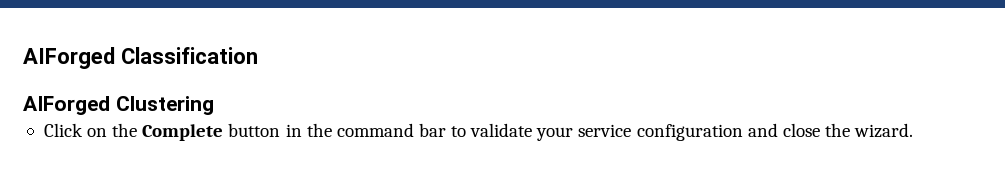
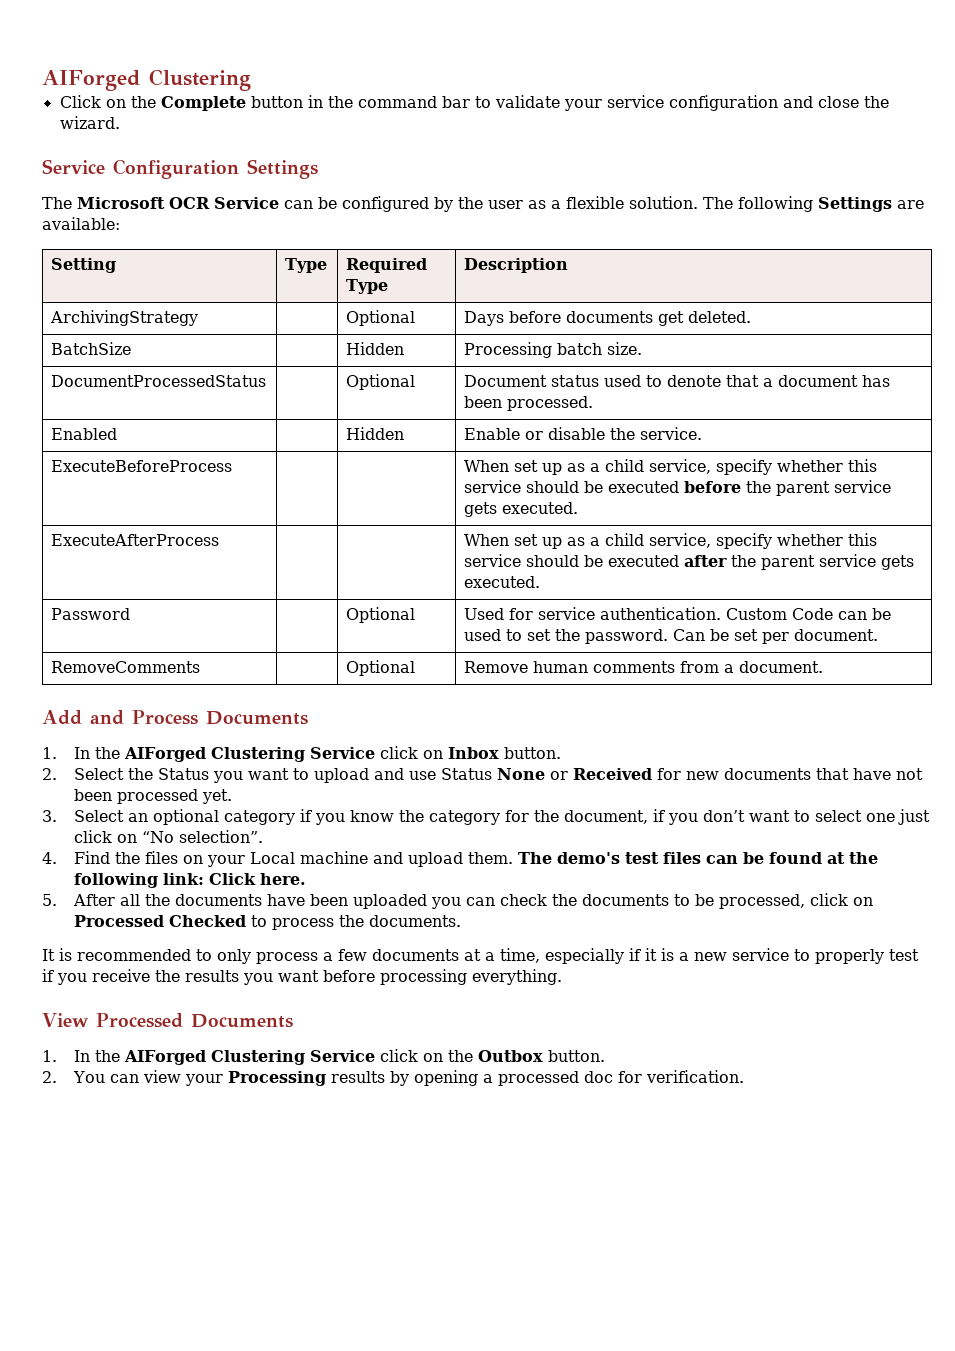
[23,47,258,69] [23,96,110,115] AIForged Classification // AIForged -> [42,70,140,91] AIForged
(914, 130) none -> [42,159,318,179] [42,196,924,212] [42,217,120,230] [51,258,117,273] [285,258,328,273] [346,258,428,273] [346,279,389,294] [464,258,569,273] [50,310,199,326] [346,310,416,326] [464,311,752,326] [51,342,132,355] [346,342,405,355] [464,342,643,358] [51,375,267,387] [346,374,416,390] [464,375,891,387] [464,396,594,411] [51,428,118,440] [346,427,405,440] [464,427,703,440] [51,460,233,472] [464,459,878,475] [464,480,892,496] [464,502,579,517] [51,534,220,546] [464,533,878,549] [464,554,915,570] [464,576,541,588] [51,608,131,620] [346,607,416,623] [464,607,892,620] [464,629,879,644] [51,661,201,673] [346,660,416,676] [464,661,824,673] [42,710,308,725] [42,746,561,762] [42,768,923,783] [73,789,232,804] [42,809,930,825] [73,830,263,843] [42,851,878,867] [73,873,306,888] [42,893,873,909] [73,915,461,930] [42,948,919,964] [42,969,562,985] [42,1013,293,1028] [42,1049,605,1065] [42,1070,744,1086] // Service Configuration Settings // The Microsoft OCR Service can be configured by the user as a flexible solution. The following Settings are available: // Setting | Type | Required Type | Description // ArchivingStrategy | | Optional | Days before documents get deleted. // BatchSize | | Hidden | Processing batch size. // DocumentProcessedStatus | | Optional | Document status used to denote that a document has been processed. // Enabled | | Hidden | Enable or disable the service. // ExecuteBeforeProcess | | | When set up as a child service, specify whether this service should be executed before the parent service gets executed. // ExecuteAfterProcess | | | When set up as a child service, specify whether this service should be executed after the parent service gets executed. // Password | | Optional | Used for service authentication. Custom Code can be used to set the password. Can be set per document. // RemoveComments | | Optional | Remove human comments from a document. // Add and Process Documents // 1. In the AIForged Clustering Service click on Inbox button. // 2. Select the Status you want to upload and use Status None or Received for new documents that have not been processed yet. // 3. Select an optional category if you know the category for the document, if you don’t want to select one just click on “No selection”. // 4. Find the files on your Local machine and upload them. The demo's test files can be found at the following link: Click here. // 5. After all the documents have been uploaded you can check the documents to be processed, click on Processed Checked to process the documents. // It is recommended to only process a few documents at a time, especially if it is a new service to properly test if you receive the results you want before processing everything. // View Processed Documents // 1. In the AIForged Clustering Service click on the Outbox button. // 2. You can view your Processing results by opening a processed doc for verification.

